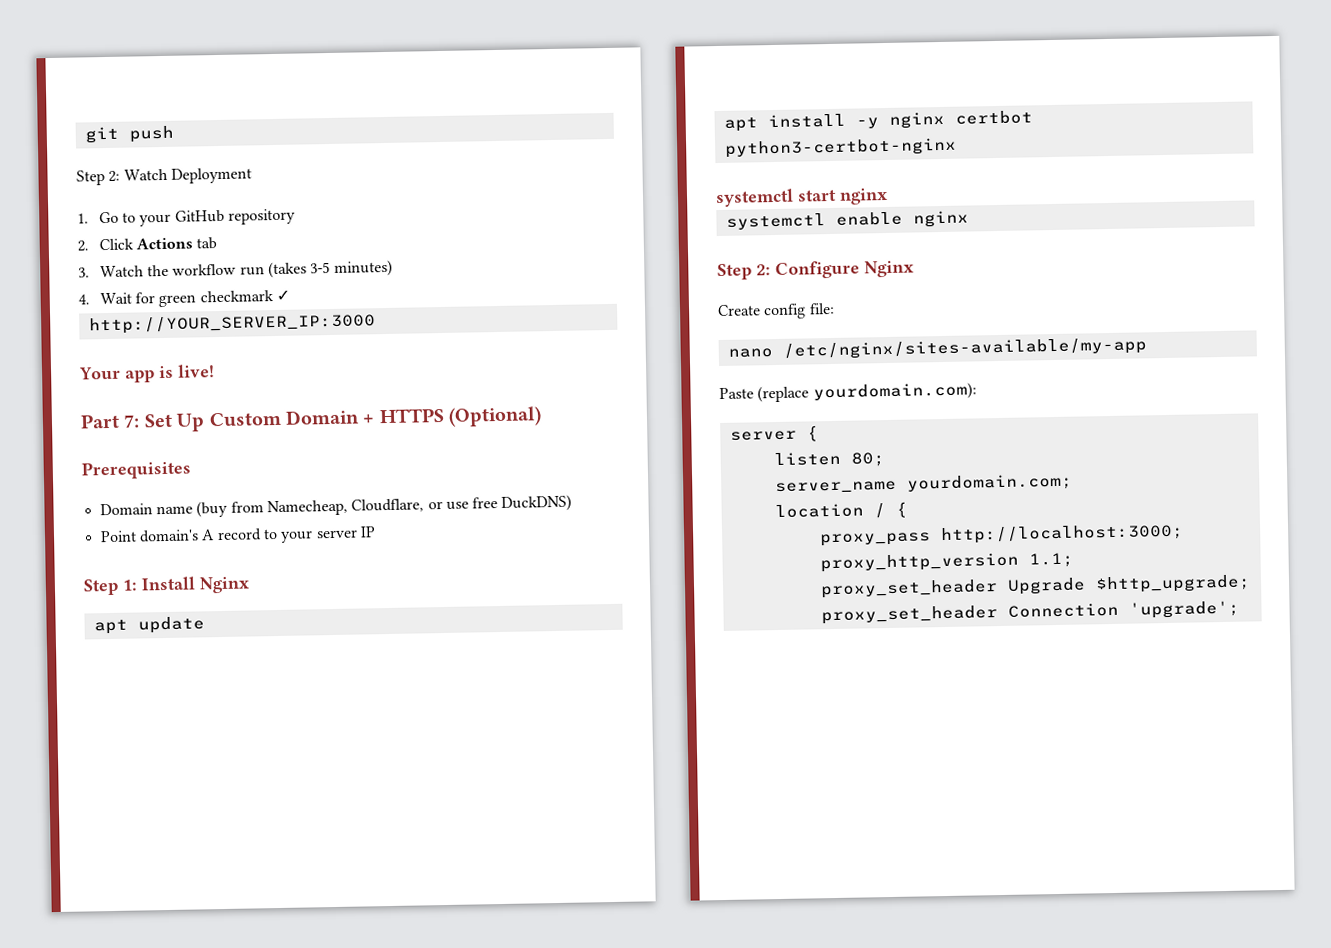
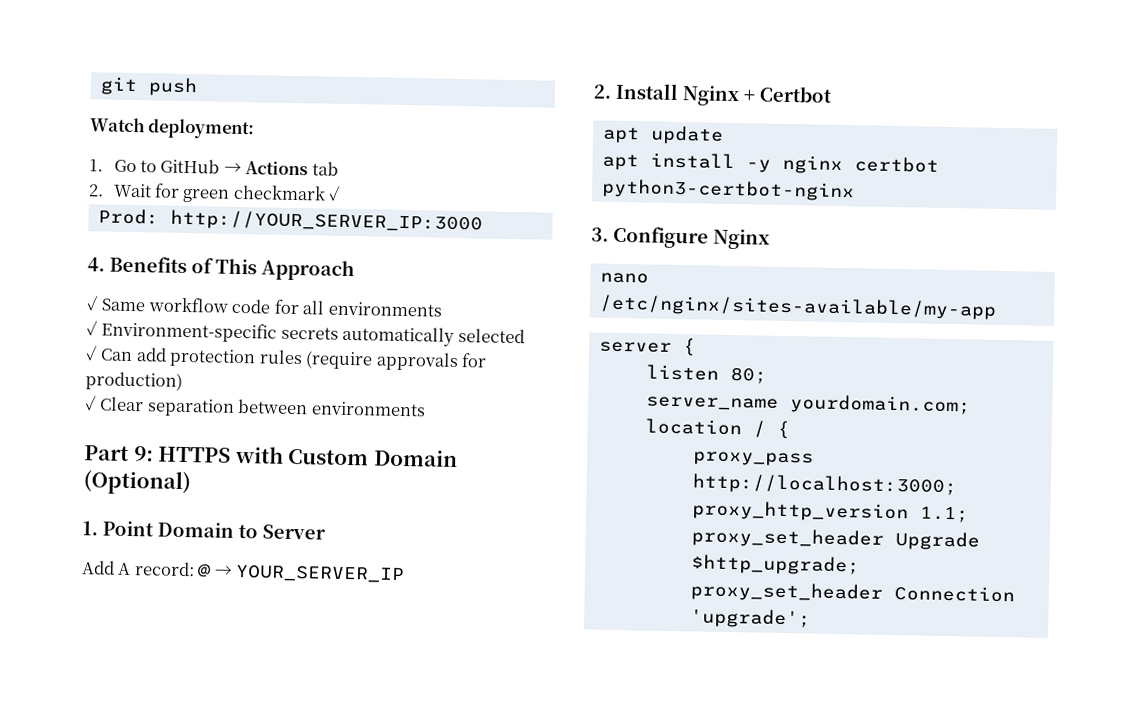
[76,167,252,186] Step 2: Watch Deployment -> [90,117,256,140] Watch deployment:
[139,208,296,227] [77,237,218,252] [78,259,393,279] [78,294,90,305] your GitHub repository // 2. Click Actions tab // 3. Watch the workflow run (takes 3-5 minutes) // 4. -> [160,158,339,176] [88,184,104,197] GitHub → Actions tab // 2.
(290, 295) none -> [97,208,159,225] Prod:
[78,364,215,383] [80,406,543,432] [81,460,191,480] [99,494,573,518] [99,526,376,543] [83,578,138,596] Your app is live! // Part 7: Set Up Custom Domain + HTTPS (Optional) // Prerequisites // Domain name (buy from Namecheap, Cloudflare, or use free DuckDNS) // Point domain's A record to your server IP // Step 1: -> [87,255,355,282] [86,295,443,317] [86,320,525,347] [85,345,488,372] [85,371,183,391] [84,395,426,417] [84,445,458,468] [83,470,191,496] [82,520,326,540] [81,560,406,584] [593,84,612,99] 4. Benefits of This Approach // ✓ Same workflow code for all environments // ✓ Environment-specific secrets automatically selected // ✓ Can add protection rules (require approvals for production) // ✓ Clear separation between environments // Part 9: HTTPS with Custom Domain (Optional) // 1. Point Domain to Server // Add A record: @ → YOUR_SERVER_IP // 2.
(250, 585) none -> [743,86,833,103] + Certbot
[715,187,888,208] [725,210,969,230] [717,263,771,281] systemctl start nginx // systemctl enable nginx // Step 2: -> [591,227,609,242] 3.
[717,302,835,320] // Create config file: -> (770, 239) none
[719,382,977,403] // Paste (replace yourdomain.com): -> (997, 307) none

